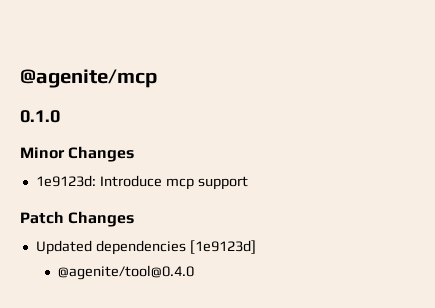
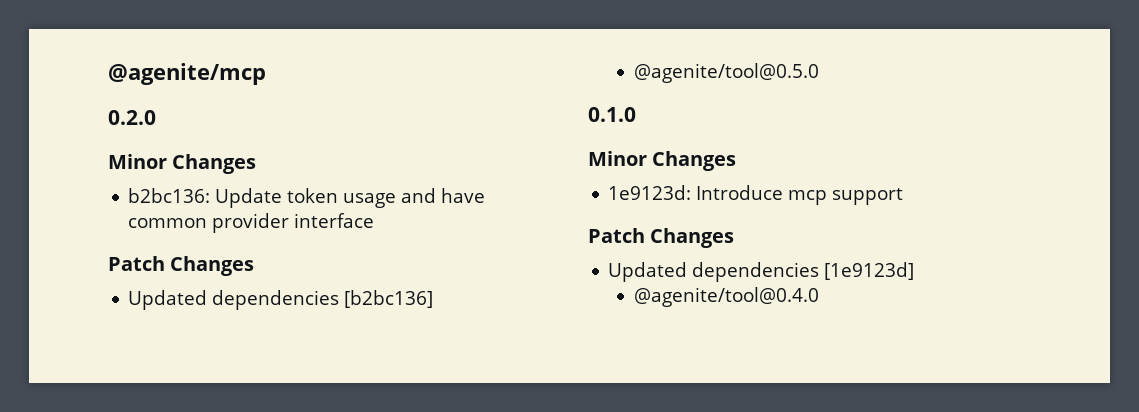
(157, 78) none -> [108,110,156,125] [108,154,257,174] [128,188,486,208] [128,213,375,233] [108,256,255,276] [128,290,434,310] [634,63,820,83] // 0.2.0 // Minor Changes // b2bc136: Update token usage and have common provider interface // Patch Changes // Updated dependencies [b2bc136] // @agenite/tool@0.5.0

